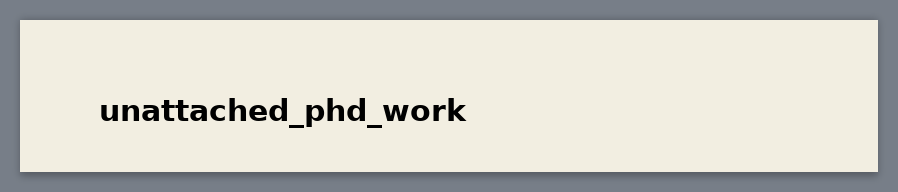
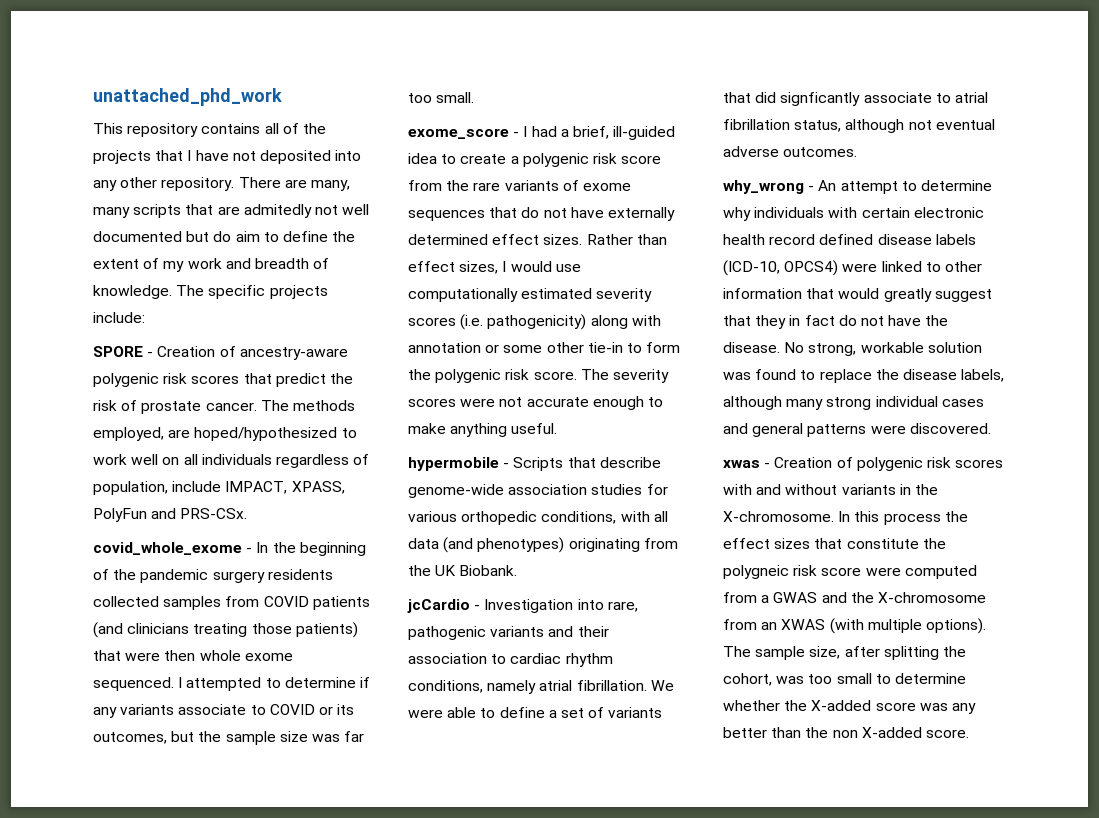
(467, 113) none -> [93,123,326,137] [93,150,362,164] [93,177,350,191] [93,204,370,218] [93,231,356,242] [93,258,330,272] [93,285,328,299] [93,312,145,323] [93,346,348,360] [93,373,353,387] [93,400,355,414] [93,427,357,441] [93,454,370,468] [93,481,345,495] [93,508,248,522] [93,542,366,556] [93,569,333,583] [93,596,370,610] [93,622,358,638] [93,650,293,661] [93,677,370,691] [93,704,355,718] [93,731,365,745] [408,92,475,103] [408,126,676,140] [408,153,662,167] [408,180,631,191] [408,207,675,221] [408,234,667,245] [408,261,581,274] [408,288,653,302] [408,314,661,330] [408,342,681,353] [408,369,669,383] [408,396,663,410] [408,423,558,437] [408,457,661,471] [408,484,668,498] [408,511,668,525] [408,537,678,553] [408,565,518,576] [407,599,638,613] [408,626,609,640] [408,653,613,667] [408,680,674,694] [408,707,663,718] [723,92,988,106] [723,119,995,133] [723,146,858,157] [723,180,992,194] [723,207,984,221] [723,234,976,245] [723,260,982,276] [723,288,992,302] [723,315,949,329] [723,342,982,356] [723,369,1005,383] [723,396,984,410] [723,423,991,437] [723,457,1004,471] [723,484,938,495] [723,511,968,525] [723,538,946,549] [723,565,977,579] [723,592,986,603] [723,618,986,634] [723,646,966,660] [723,673,966,686] [723,700,976,714] [723,727,969,738] // This repository contains all of the projects that I have not deposited into any other repository. There are many, many scripts that are admitedly not well documented but do aim to define the extent of my work and breadth of knowledge. The specific projects include: // SPORE - Creation of ancestry-aware polygenic risk scores that predict the risk of prostate cancer. The methods employed, are hoped/hypothesized to work well on all individuals regardless of population, include IMPACT, XPASS, PolyFun and PRS-CSx. // covid_whole_exome - In the beginning of the pandemic surgery residents collected samples from COVID patients (and clinicians treating those patients) that were then whole exome sequenced. I attempted to determine if any variants associate to COVID or its outcomes, but the sample size was far too small. // exome_score - I had a brief, ill-guided idea to create a polygenic risk score from the rare variants of exome sequences that do not have externally determined effect sizes. Rather than effect sizes, I would use computationally estimated severity scores (i.e. pathogenicity) along with annotation or some other tie-in to form the polygenic risk score. The severity scores were not accurate enough to make anything useful. // hypermobile - Scripts that describe genome-wide association studies for various orthopedic conditions, with all data (and phenotypes) originating from the UK Biobank. // jcCardio - Investigation into rare, pathogenic variants and their association to cardiac rhythm conditions, namely atrial fibrillation. We were able to define a set of variants that did signficantly associate to atrial fibrillation status, although not eventual adverse outcomes. // why_wrong - An attempt to determine why individuals with certain electronic health record defined disease labels (ICD-10, OPCS4) were linked to other information that would greatly suggest that they in fact do not have the disease. No strong, workable solution was found to replace the disease labels, although many strong individual cases and general patterns were discovered. // xwas - Creation of polygenic risk scores with and without variants in the X-chromosome. In this process the effect sizes that constitute the polygneic risk score were computed from a GWAS and the X-chromosome from an XWAS (with multiple options). The sample size, after splitting the cohort, was too small to determine whether the X-added score was any better than the non X-added score.

